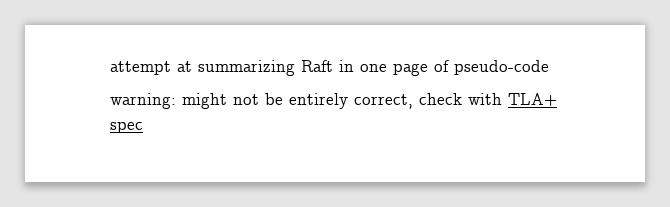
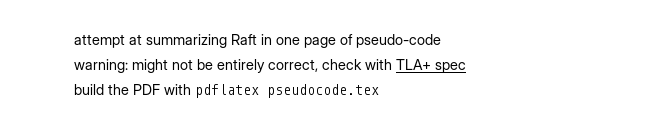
(143, 127) none -> [74,84,379,98] // build the PDF with pdflatex pseudocode.tex

